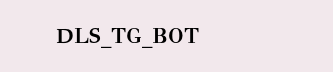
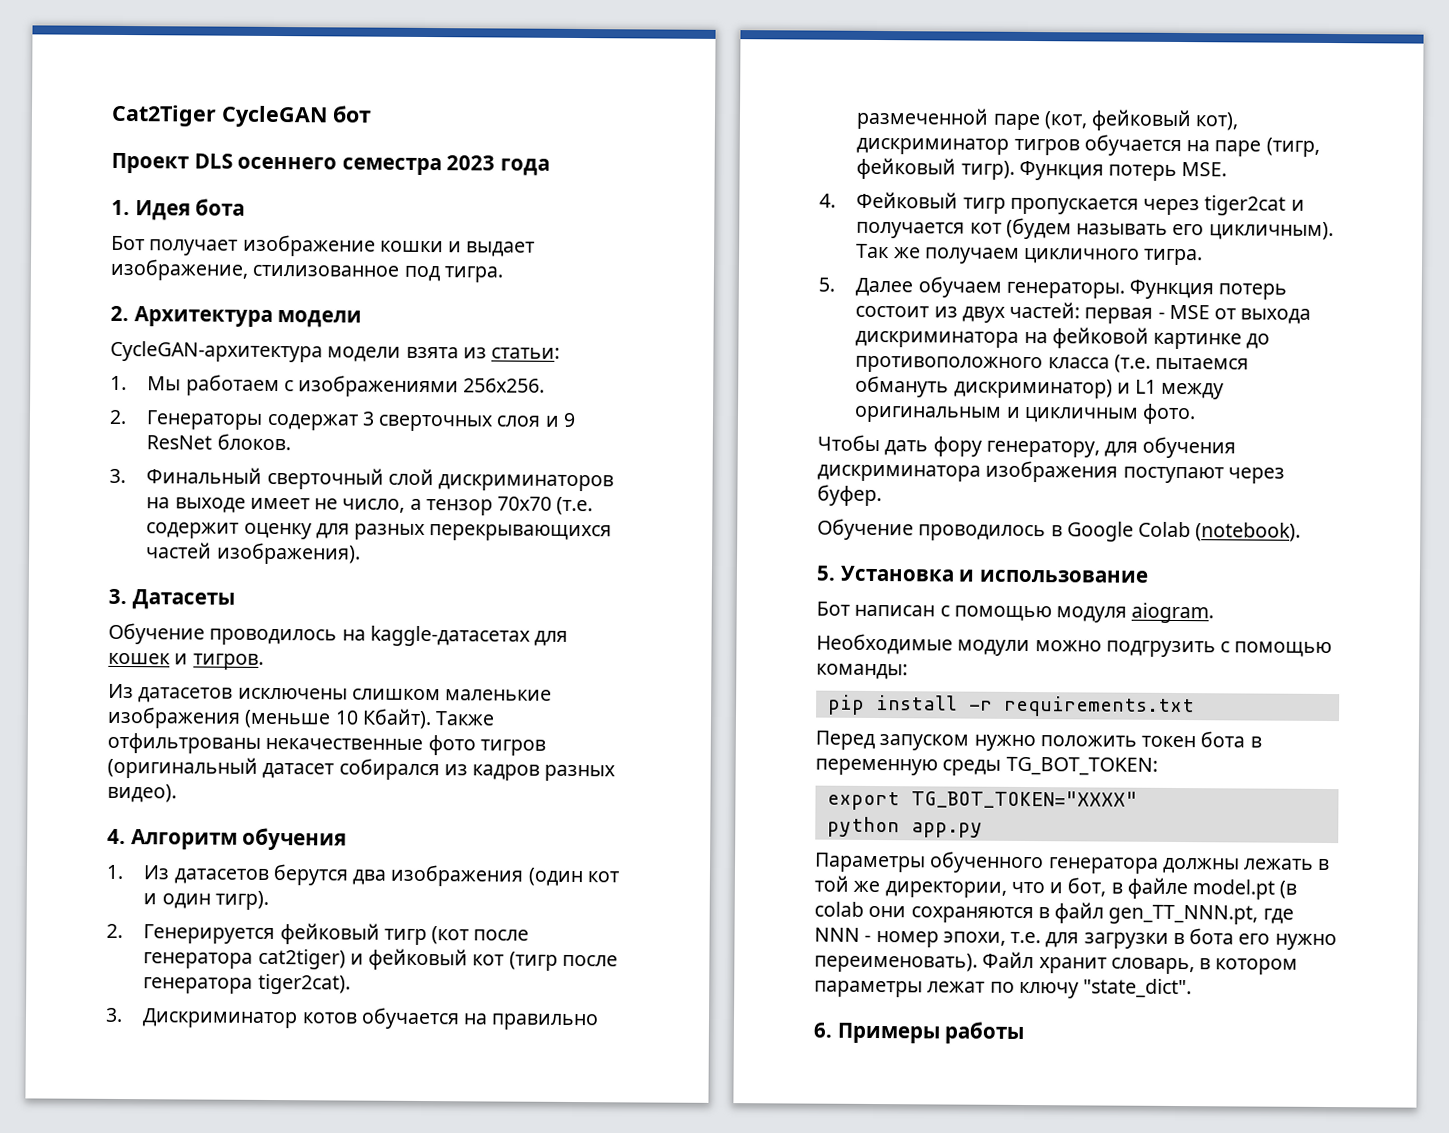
[56,27,199,48] DLS_TG_BOT -> [111,104,372,128] [111,152,550,176] [111,198,246,221] [111,234,536,257] [110,258,503,283] [110,305,363,328] [110,340,561,363] [110,374,546,398] [109,409,576,432] [146,433,291,451] [109,467,615,492] [146,496,594,516] [146,522,613,542] [146,542,361,565] [108,588,235,610] [108,622,569,647] [108,652,264,670] [108,683,553,703] [107,706,496,730] [107,732,546,756] [107,756,616,782] [107,783,177,803] [107,827,348,851] [106,864,619,887] [143,890,269,910] [106,923,530,946] [143,948,618,971] [143,973,351,995] [105,1007,600,1031] [856,107,1240,132] [856,134,1320,157] [856,157,1228,181] [819,191,1305,216] [856,217,1334,241] [856,243,1204,266] [818,276,1288,300] [855,301,1312,324] [855,327,1271,350] [855,354,1250,374] [855,375,1225,400] [854,403,1197,425] [817,434,1237,459] [817,460,1285,484] [817,484,882,507] [817,518,1302,542] [816,565,1148,583] [816,601,1215,624] [816,633,1333,658] [816,663,908,680] [827,694,1195,718] [815,730,1262,752] [815,756,1158,776] [826,790,1138,811] [826,816,983,838] [814,851,1331,874] [814,875,1298,900] [814,901,1294,925] [814,927,1337,951] [814,951,1299,975] [814,978,1193,999] [813,1021,1025,1045] Cat2Tiger CycleGAN бот // Проект DLS осеннего семестра 2023 года // 1. Идея бота // Бот получает изображение кошки и выдает изображение, стилизованное под тигра. // 2. Архитектура модели // CycleGAN-архитектура модели взята из статьи: // 1. Мы работаем с изображениями 256х256. // 2. Генераторы содержат 3 сверточных слоя и 9 ResNet блоков. // 3. Финальный сверточный слой дискриминаторов на выходе имеет не число, а тензор 70х70 (т.е. содержит оценку для разных перекрывающихся частей изображения). // 3. Датасеты // Обучение проводилось на kaggle-датасетах для кошек и тигров. // Из датасетов исключены слишком маленькие изображения (меньше 10 Кбайт). Также отфильтрованы некачественные фото тигров (оригинальный датасет собирался из кадров разных видео). // 4. Алгоритм обучения // 1. Из датасетов берутся два изображения (один кот и один тигр). // 2. Генерируется фейковый тигр (кот после генератора cat2tiger) и фейковый кот (тигр после генератора tiger2cat). // 3. Дискриминатор котов обучается на правильно размеченной паре (кот, фейковый кот), дискриминатор тигров обучается на паре (тигр, фейковый тигр). Функция потерь MSE. // 4. Фейковый тигр пропускается через tiger2cat и получается кот (будем называть его цикличным). Так же получаем цикличного тигра. // 5. Далее обучаем генераторы. Функция потерь состоит из двух частей: первая - MSE от выхода дискриминатора на фейковой картинке до противоположного класса (т.е. пытаемся обмануть дискриминатор) и L1 между оригинальным и цикличным фото. // Чтобы дать фору генератору, для обучения дискриминатора изображения поступают через буфер. // Обучение проводилось в Google Colab (notebook). // 5. Установка и использование // Бот написан с помощью модуля aiogram. // Необходимые модули можно подгрузить с помощью команды: // pip install -r requirements.txt // Перед запуском нужно положить токен бота в переменную среды TG_BOT_TOKEN: // export TG_BOT_TOKEN="XXXX" // python app.py // Параметры обученного генератора должны лежать в той же директории, что и бот, в файле model.pt (в colab они сохраняются в файл gen_TT_NNN.pt, где NNN - номер эпохи, т.е. для загрузки в бота его нужно переименовать). Файл хранит словарь, в котором параметры лежат по ключу "state_dict". // 6. Примеры работы

